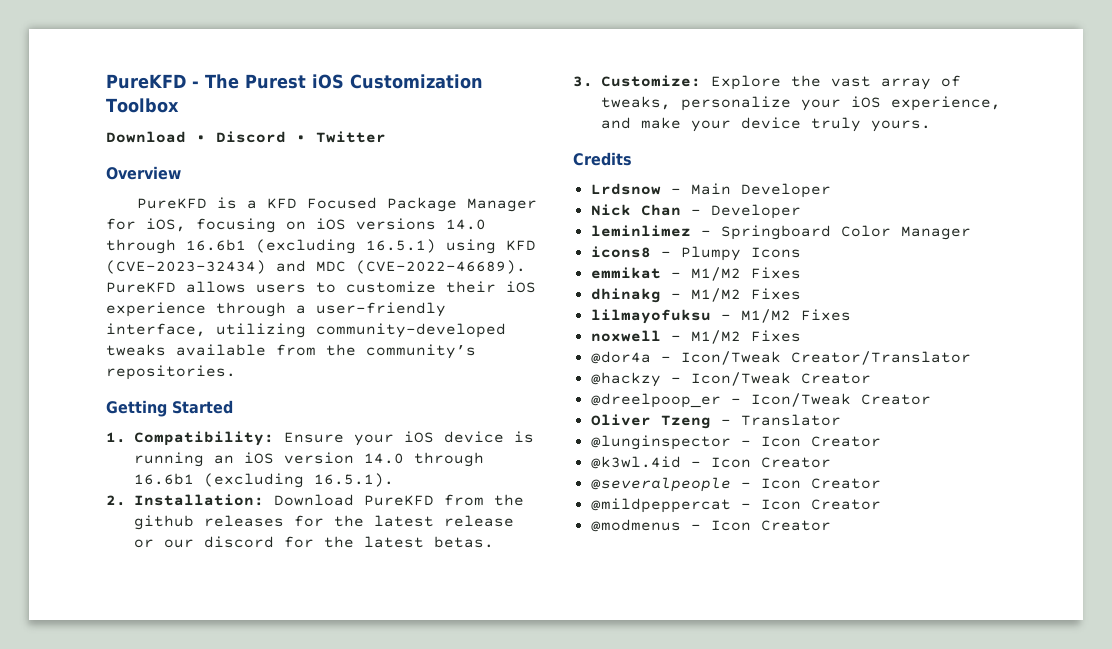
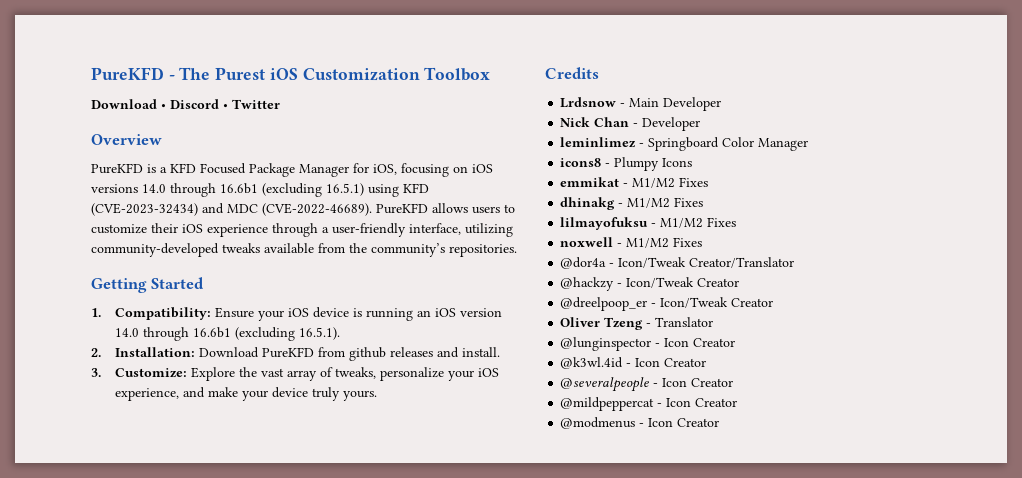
[494,494,525,506] the -> (345, 352) none
[294,515,515,527] [134,536,495,548] for the latest release or our discord for the latest betas. -> [436,347,500,358] and install.

